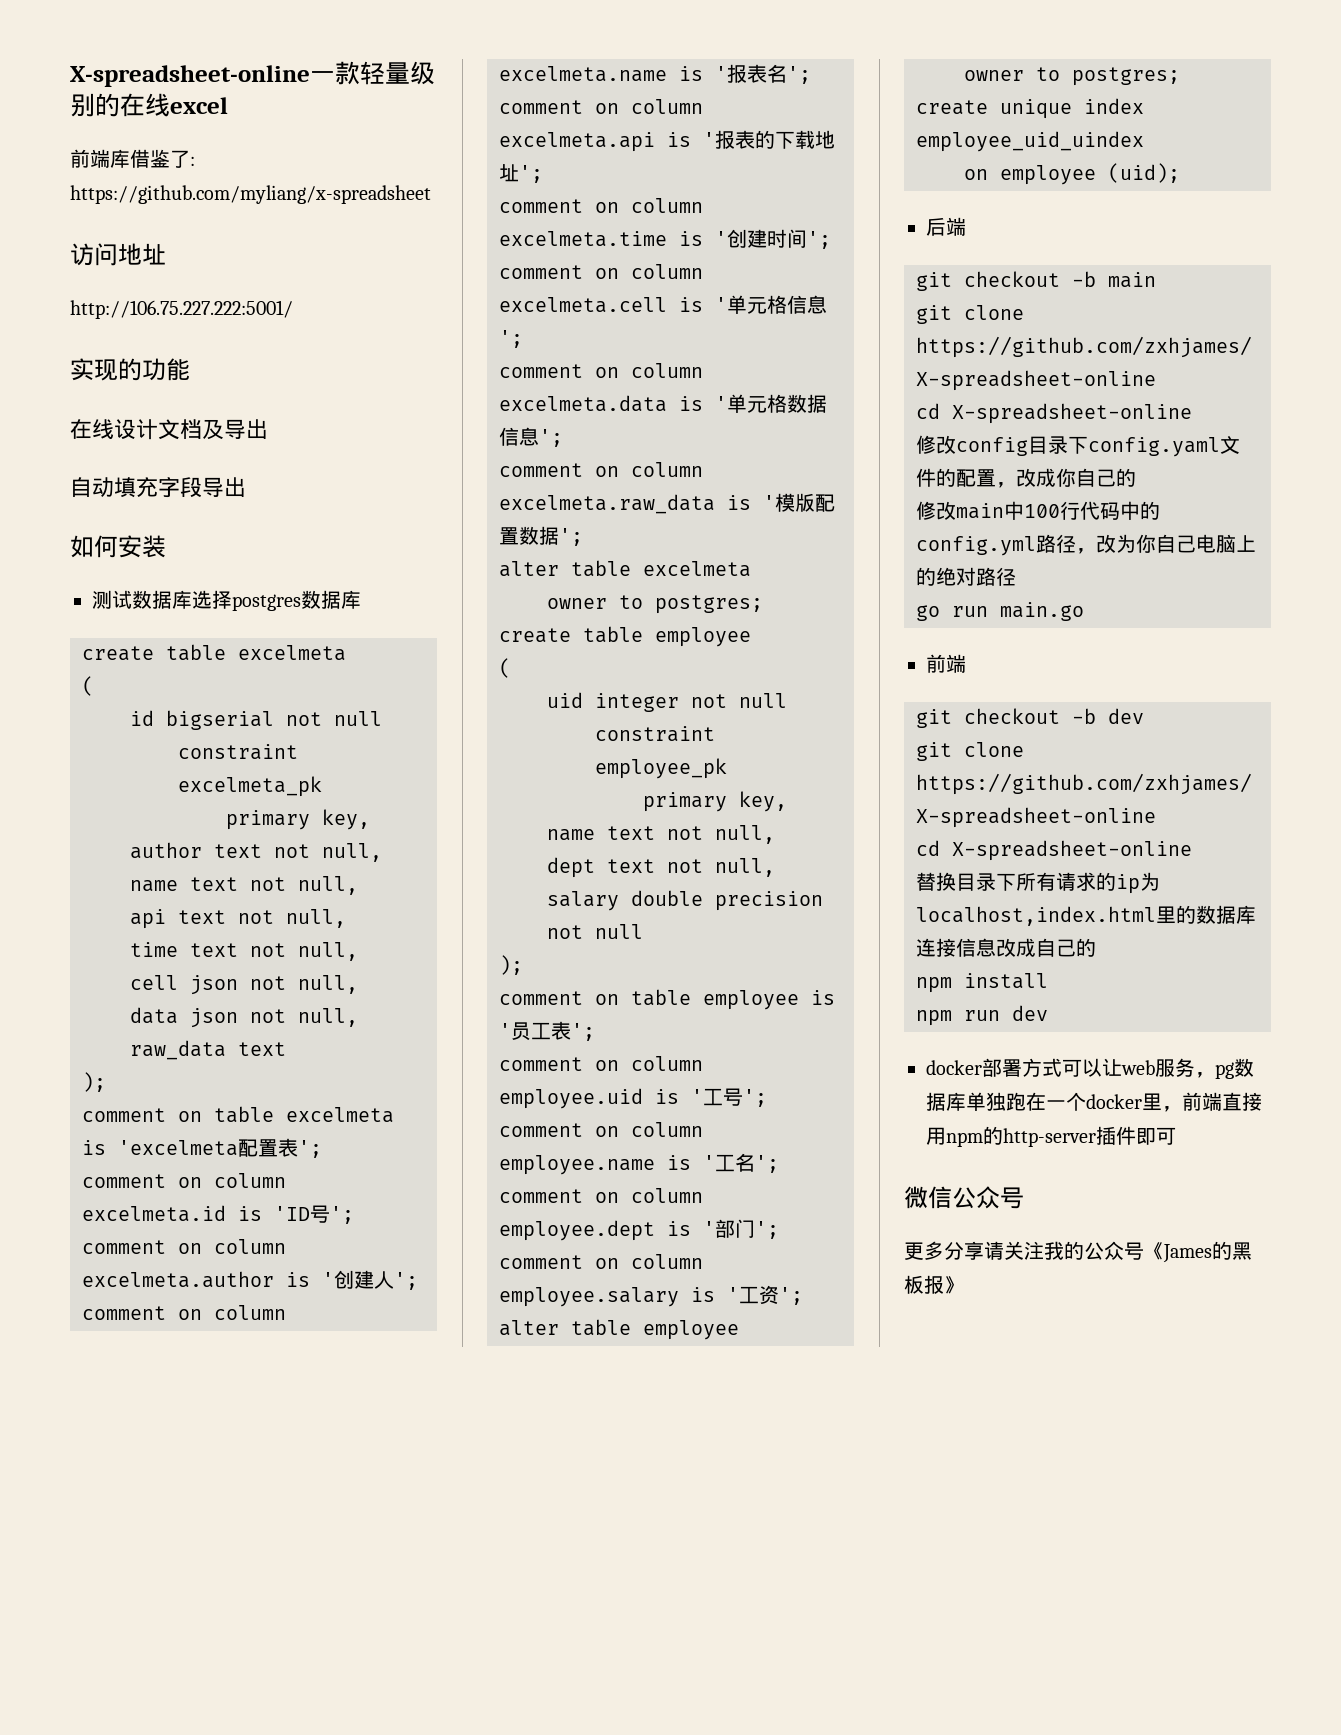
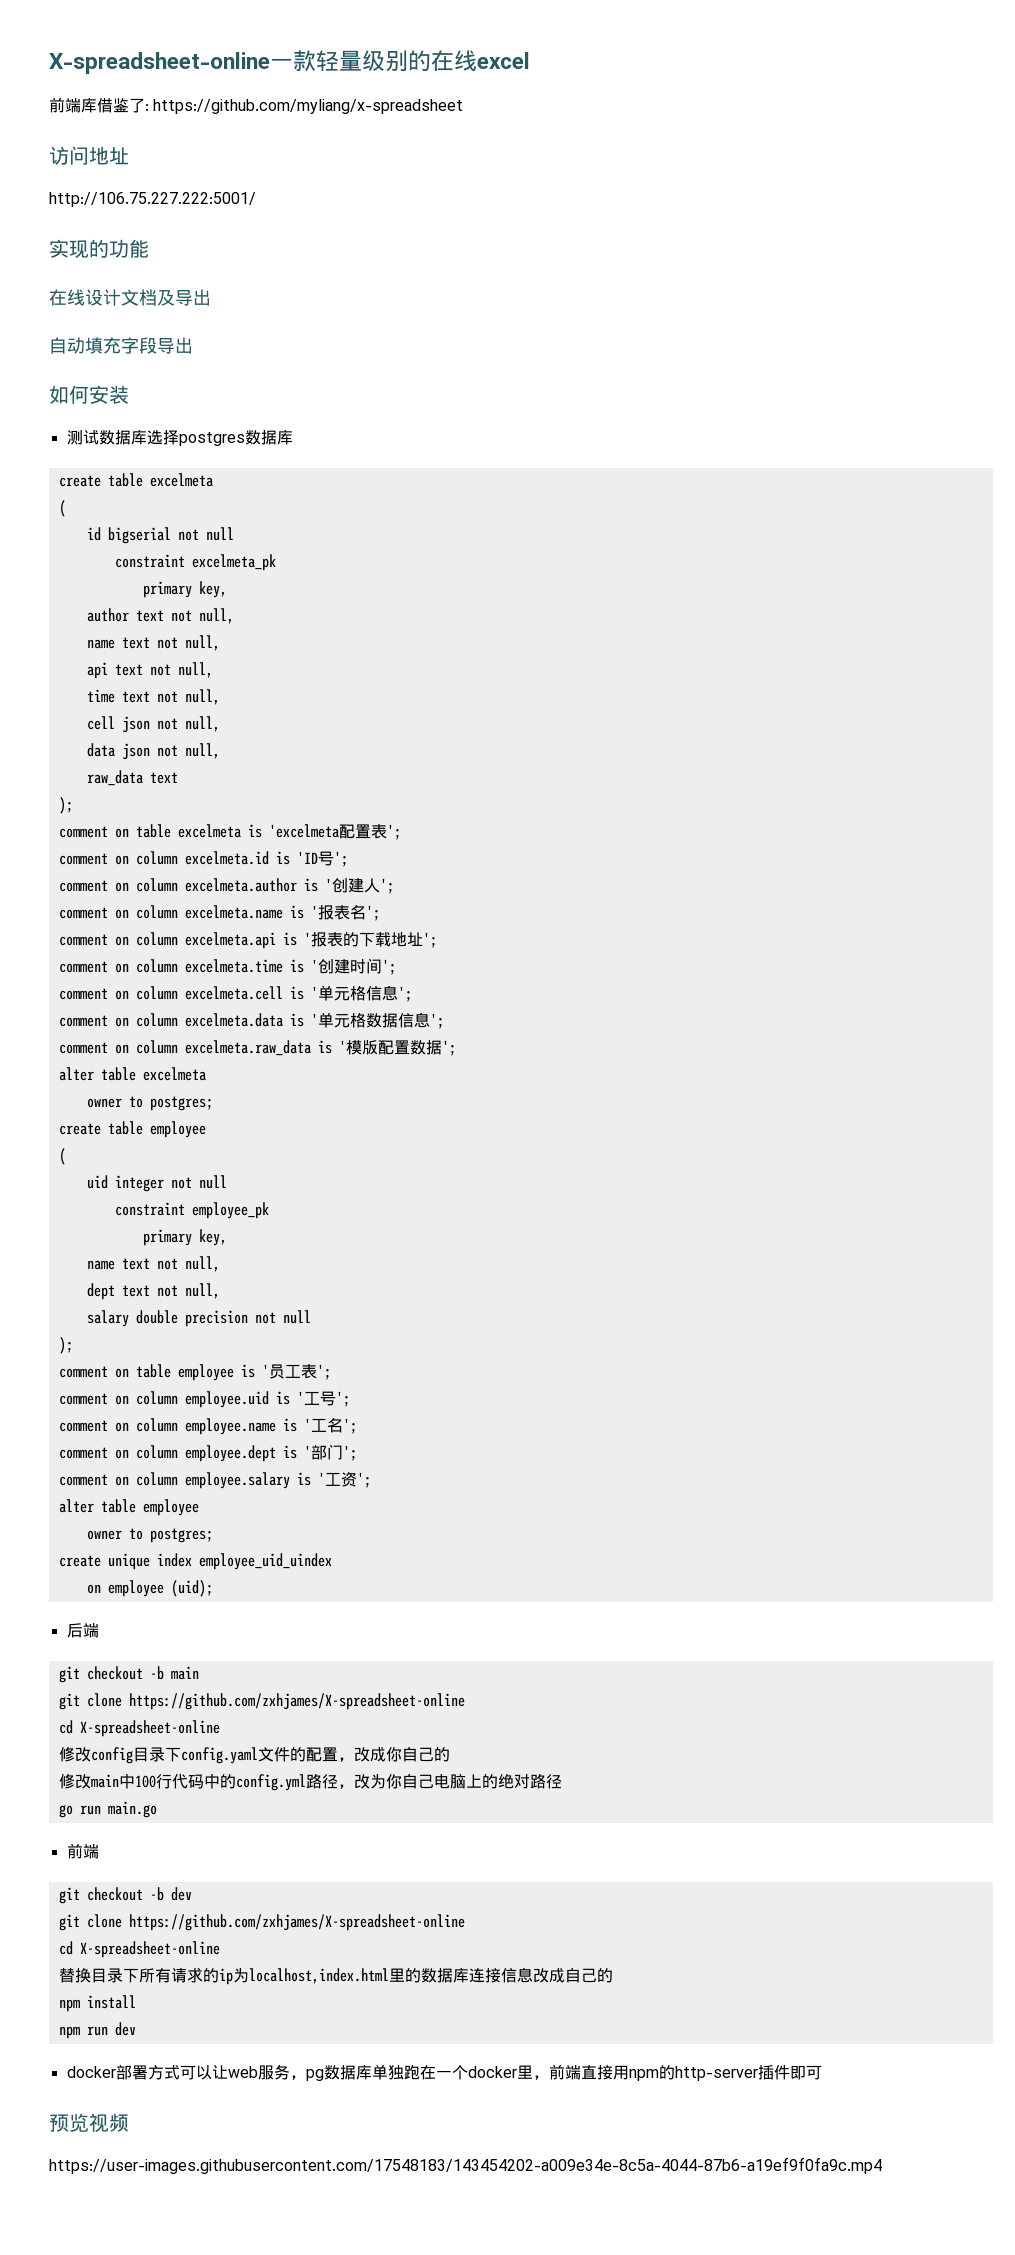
[904,1186,1024,1209] [904,1241,1252,1263] [904,1275,964,1294] 微信公众号 // 更多分享请关注我的公众号《James的黑板报》 -> [49,2113,129,2133] [49,2157,882,2174] 预览视频 // https://user-images.githubusercontent.com/17548183/143454202-a009e34e-8c5a-4044-87b6-a19ef9f0fa9c.mp4

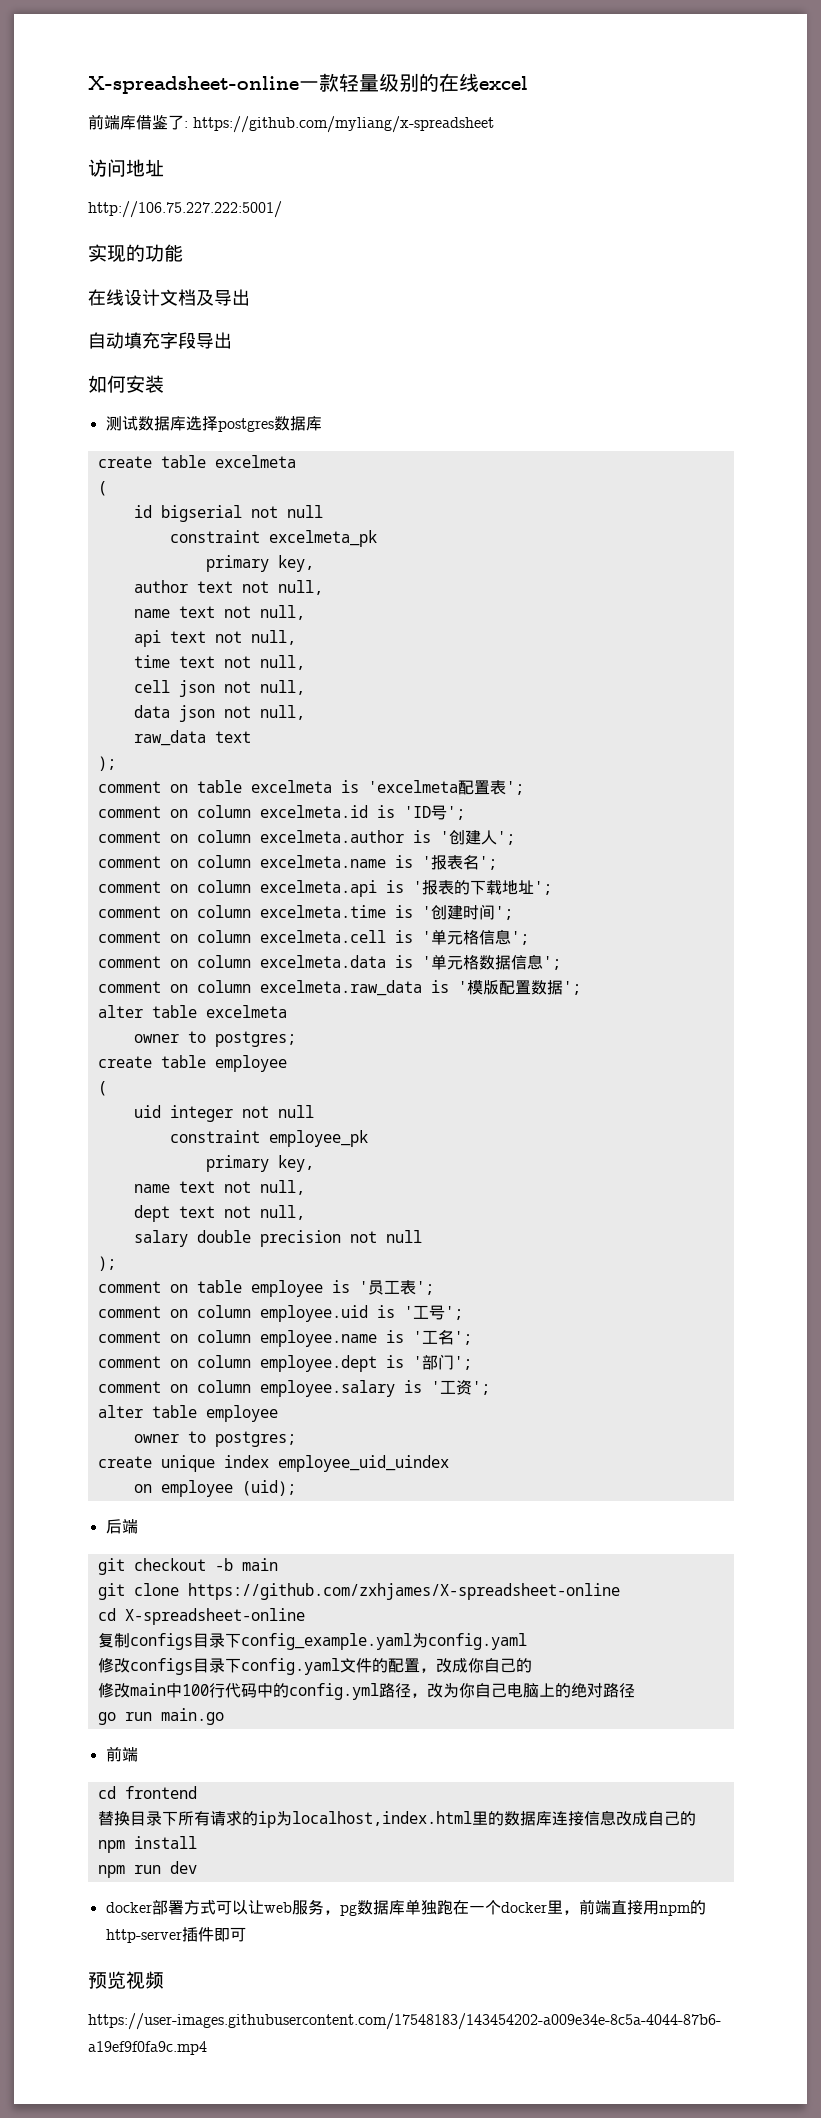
[58,1746,133,1764] // 修改config -> [97,1633,527,1650] [97,1657,193,1675] // 复制configs目录下config_example.yaml为config.yaml // 修改configs
[58,1887,192,1904] [58,1914,465,1931] [58,1941,220,1958] // git checkout -b dev // git clone https://github.com/zxhjames/X-spreadsheet-online // cd X-spreadsheet-online -> [97,1786,197,1799] // cd frontend

